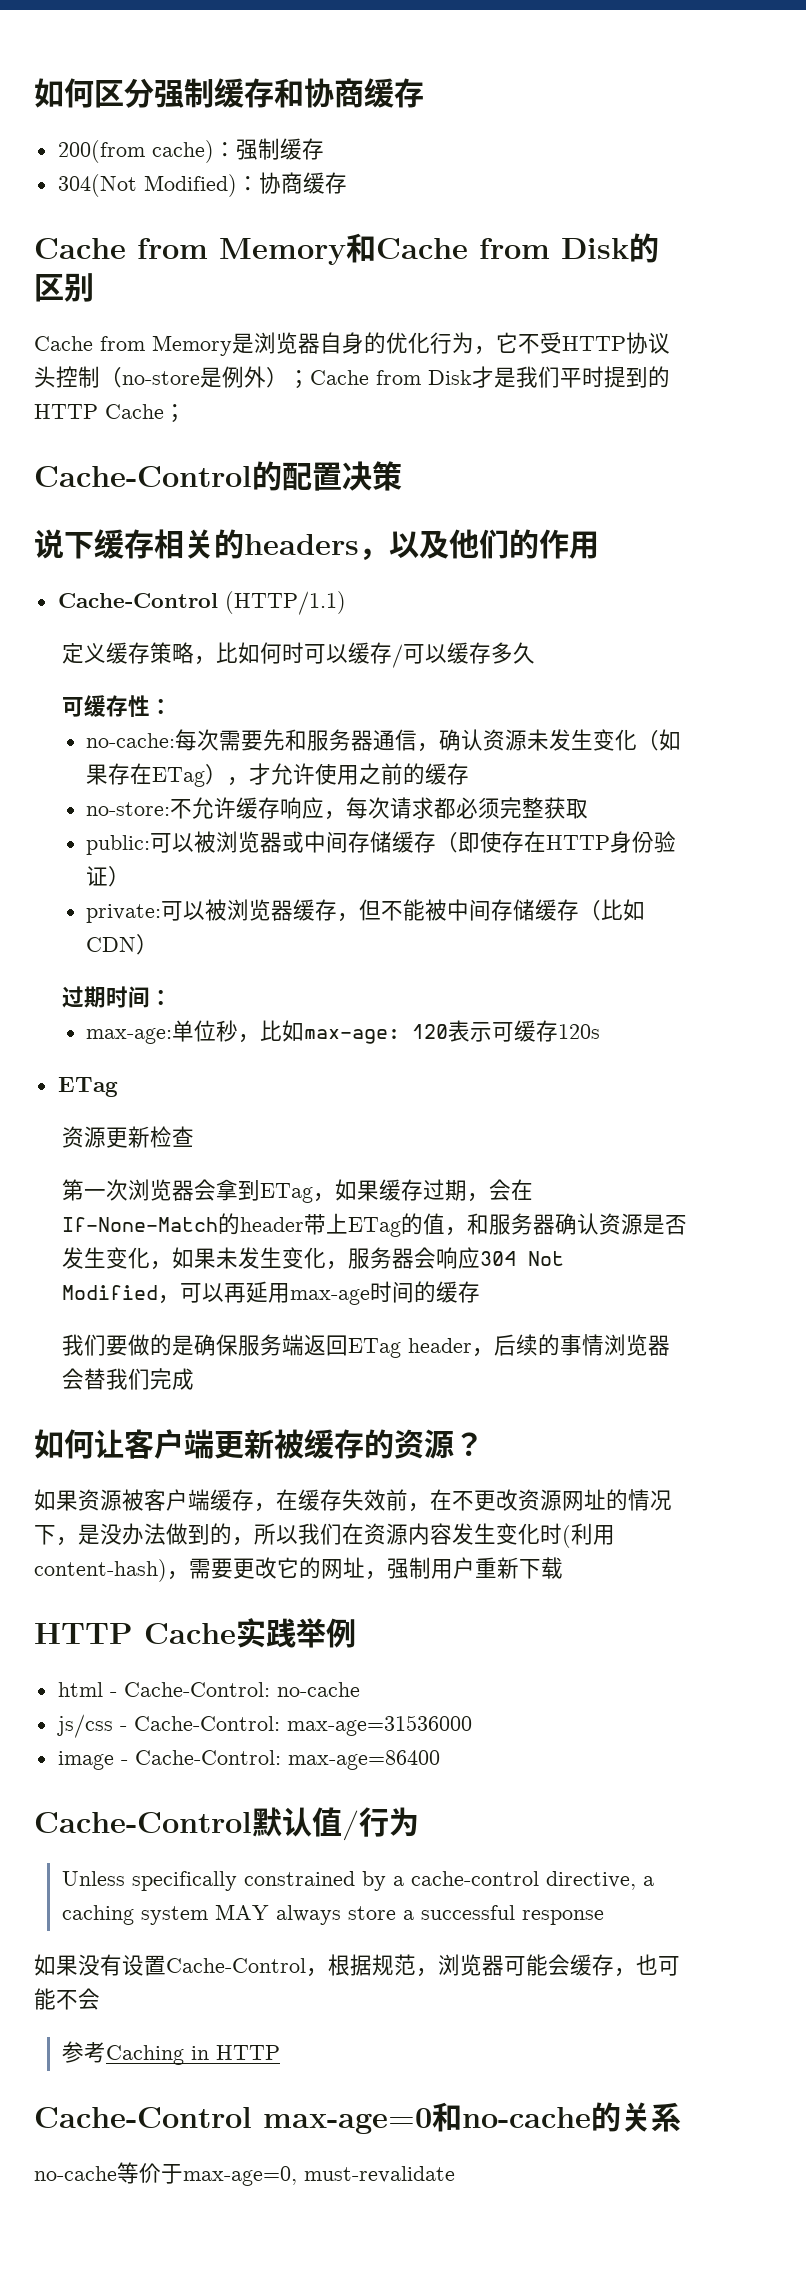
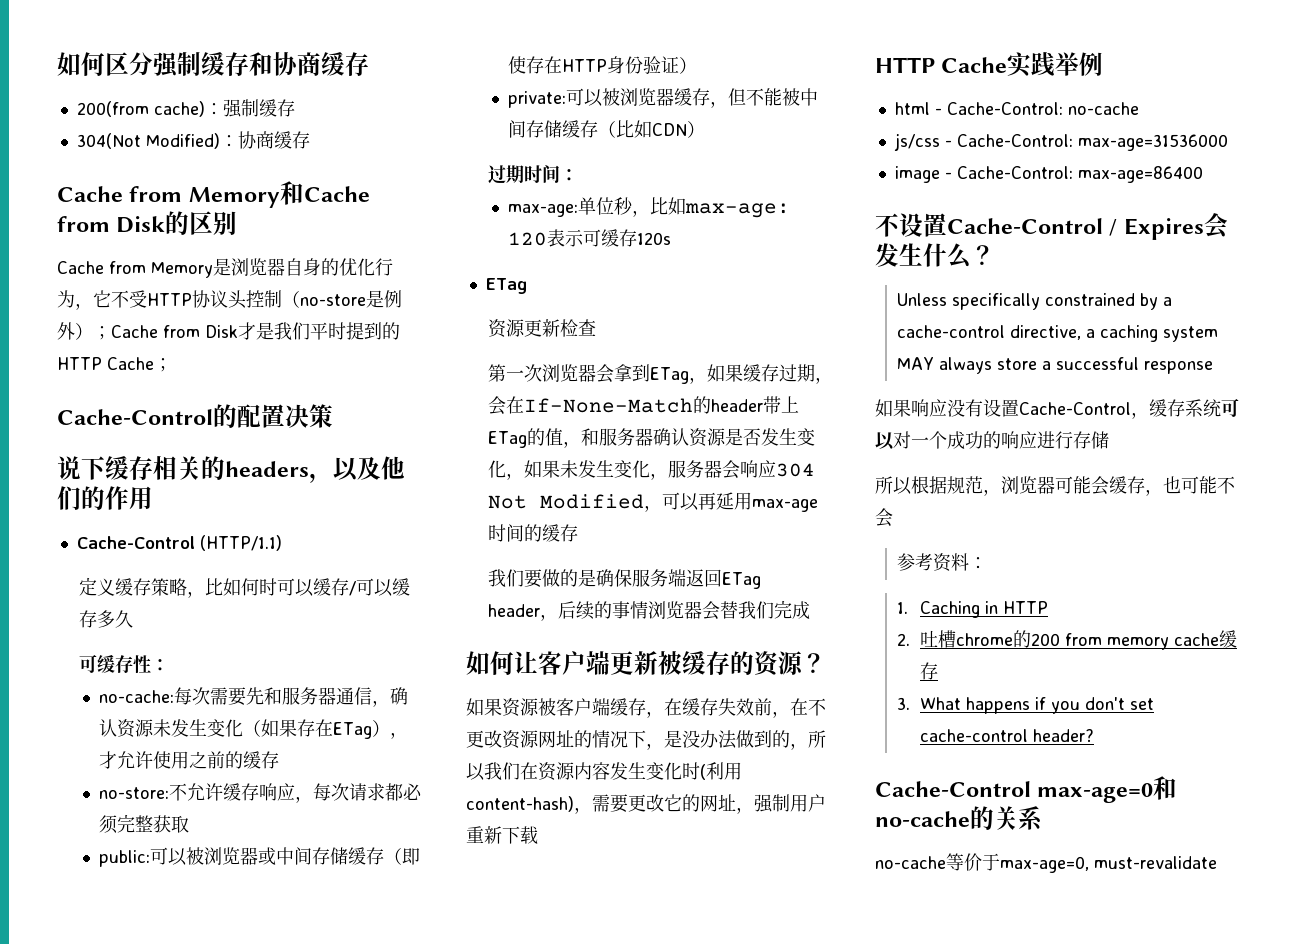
[34,1807,419,1841] Cache-Control默认值/行为 -> [875,213,1228,240] [875,243,995,269] 不设置Cache-Control / Expires会发生什么？
(78, 1965) none -> [911,399,947,417] 响应
(328, 1972) none -> [1149,398,1239,417] [875,431,1109,450] [875,476,912,495] 缓存系统可以对一个成功的响应进行存储 // 所以
(107, 2052) none -> [933,553,988,572] [897,602,909,614] 资料： // 1.
(281, 2052) none -> [897,630,1237,650] [919,662,938,680] [897,697,1154,714] [919,729,1094,742] // 2.吐槽chrome的200 from memory cache缓存 // 3. What happens if you don't set cache-control header?

